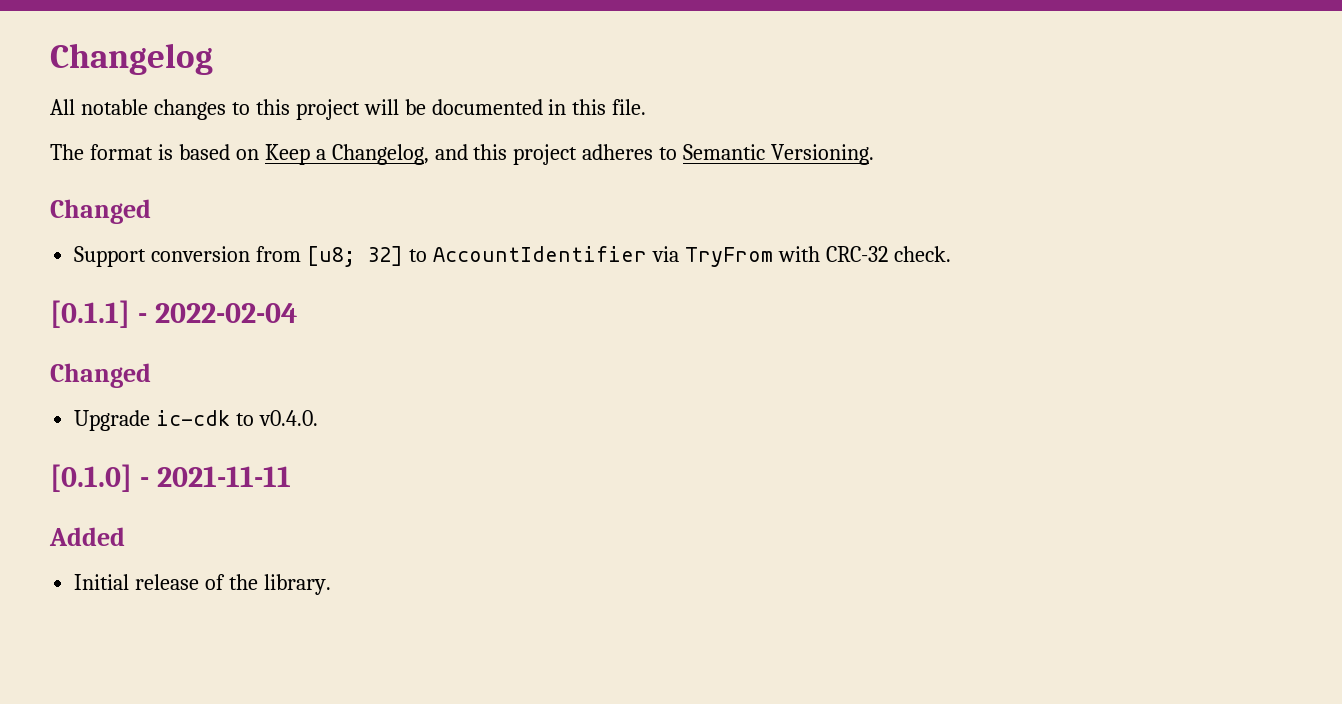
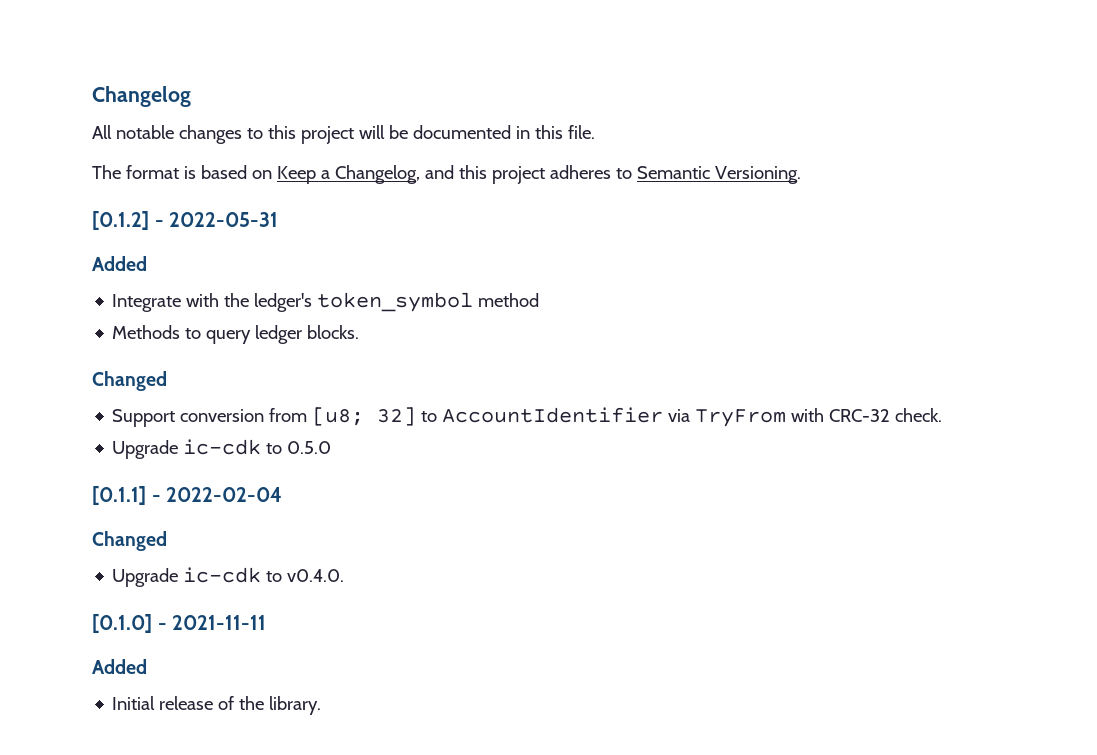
(875, 154) none -> [92,211,279,230] [92,256,147,271] [112,292,540,312] [112,325,360,344] // [0.1.2] - 2022-05-31 // Added // Integrate with the ledger's token_symbol method // Methods to query ledger blocks.
(951, 254) none -> [112,439,332,459] // Upgrade ic-cdk to 0.5.0

